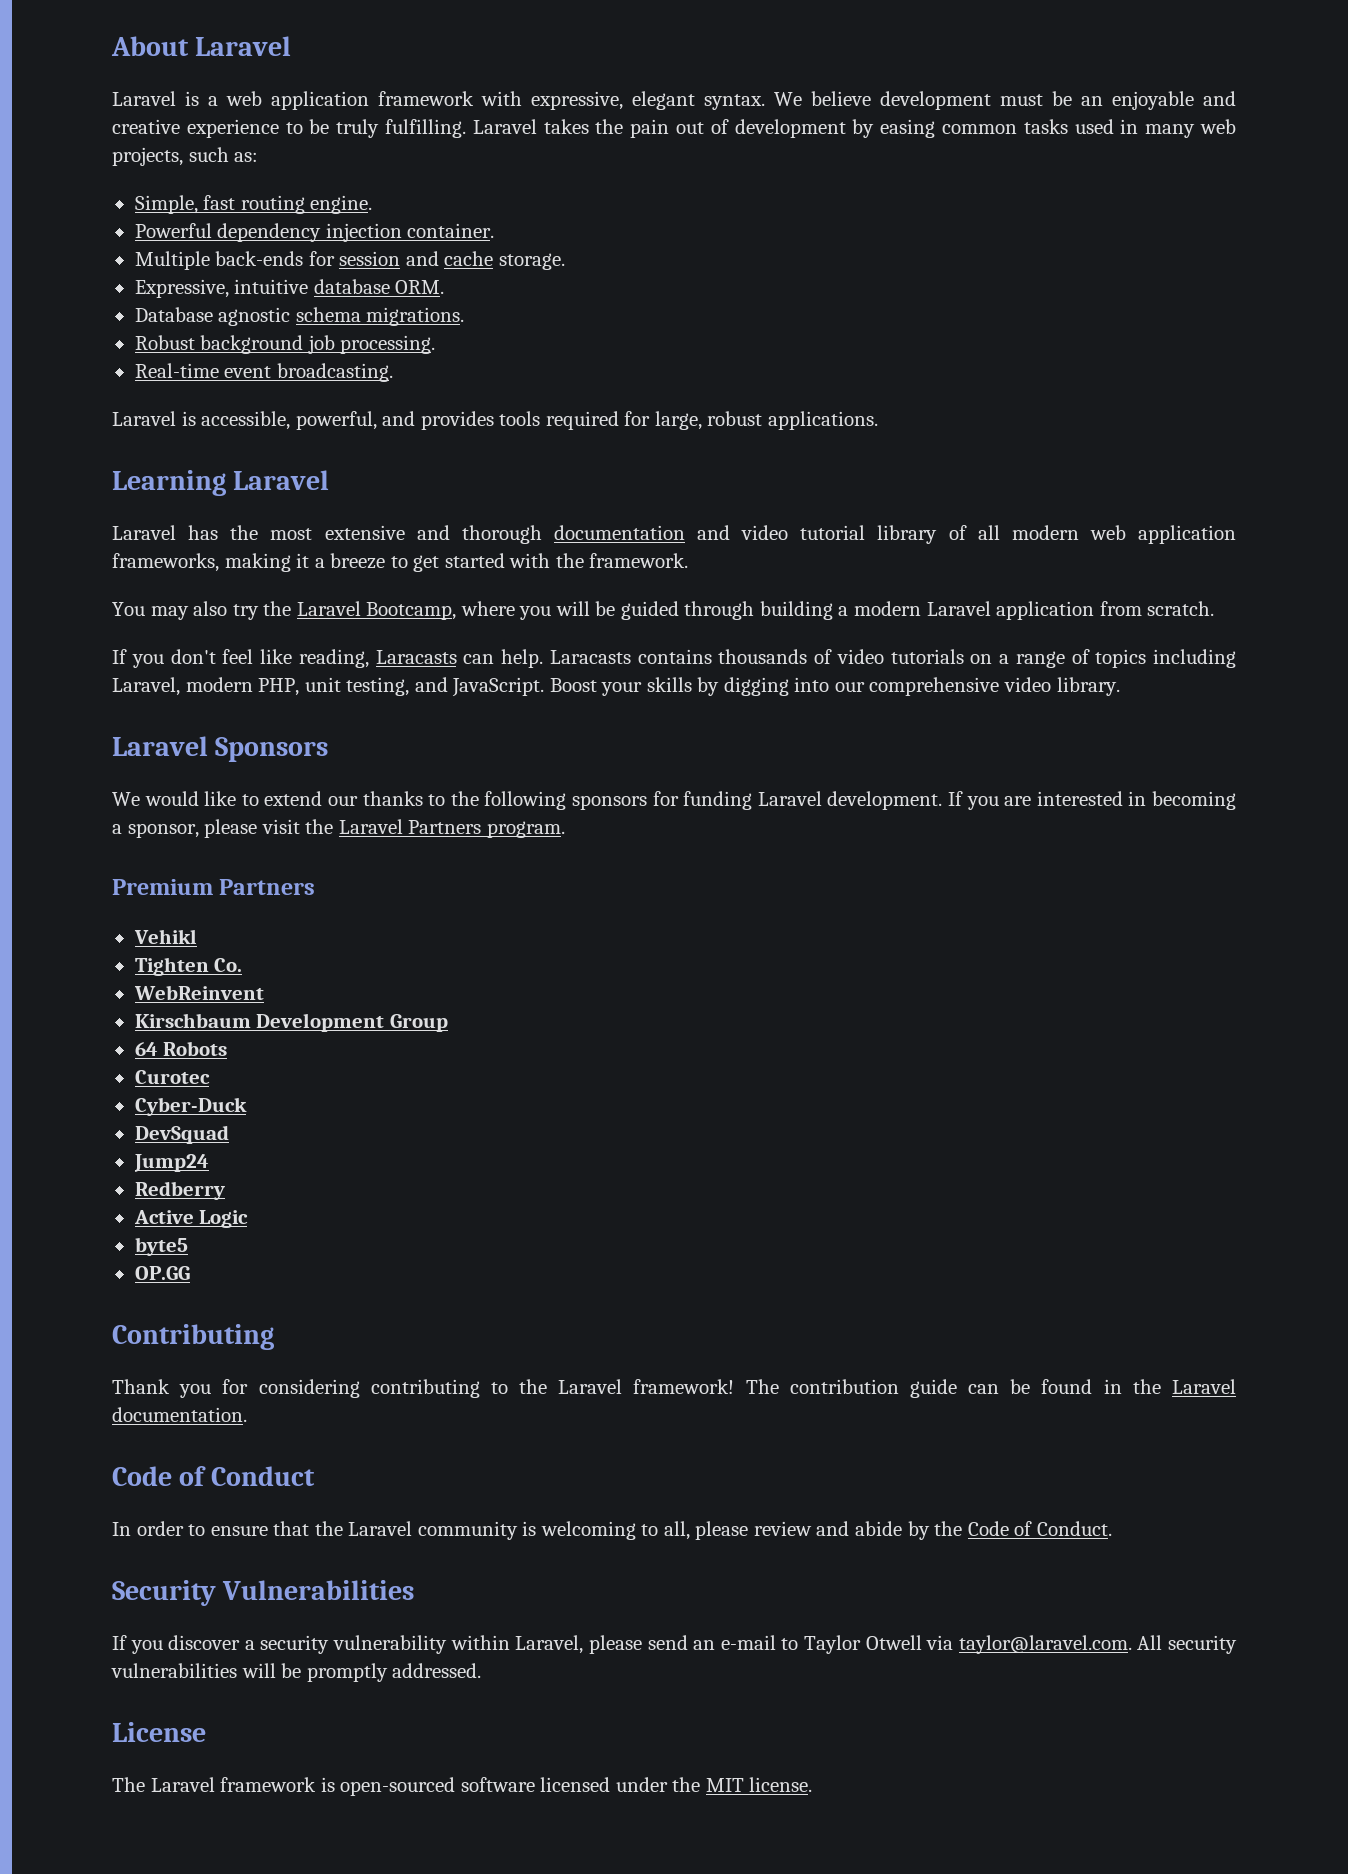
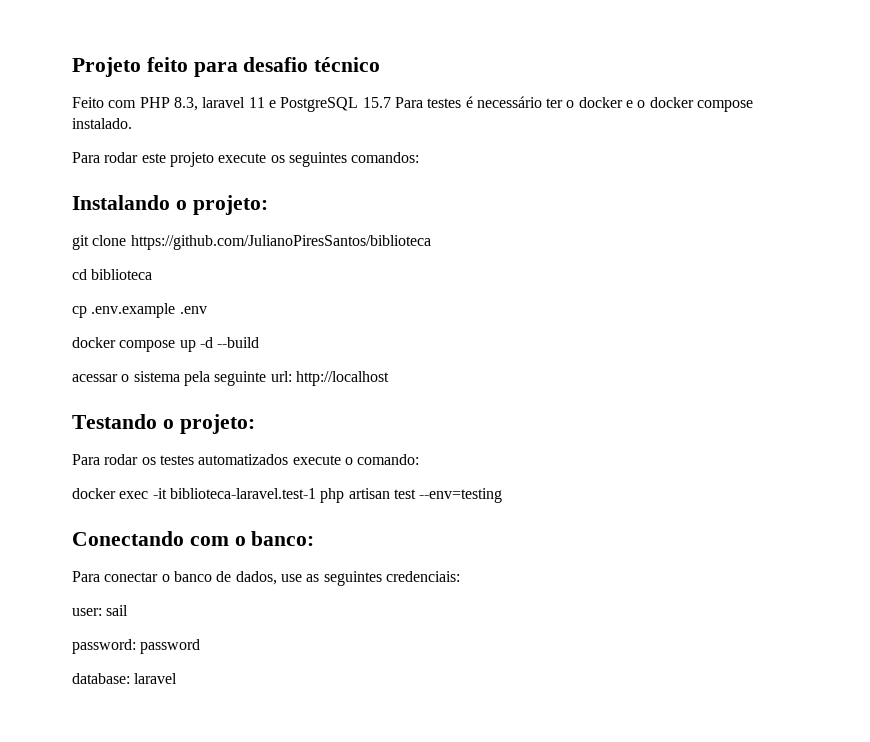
[111,36,292,56] [112,91,1236,110] [112,119,1236,138] [112,147,259,166] [134,195,373,214] [134,223,495,242] [134,251,565,270] [134,279,445,298] [134,307,465,326] [134,335,436,354] [134,363,393,382] [112,411,878,430] [112,470,330,496] [112,525,1236,544] [112,553,689,572] [112,601,1215,620] [112,649,1236,668] [112,677,1120,697] [112,736,329,762] [112,791,1236,810] [112,819,565,838] [112,879,316,895] [133,929,197,944] [134,957,243,976] [133,985,264,1000] [134,1013,448,1032] [134,1041,228,1056] [134,1070,210,1084] [134,1097,247,1116] [134,1125,229,1144] [133,1154,209,1172] [134,1181,225,1200] [133,1210,249,1228] [134,1237,188,1256] [134,1266,190,1280] [112,1324,274,1350] [112,1379,1236,1398] [112,1407,247,1422] [112,1466,315,1486] [112,1521,1112,1540] [112,1580,415,1606] [112,1635,1237,1654] [111,1663,482,1682] [112,1722,206,1742] [112,1777,813,1796] About Laravel // Laravel is a web application framework with expressive, elegant syntax. We believe development must be an enjoyable and creative experience to be truly fulfilling. Laravel takes the pain out of development by easing common tasks used in many web projects, such as: // Simple, fast routing engine. // Powerful dependency injection container. // Multiple back-ends for session and cache storage. // Expressive, intuitive database ORM. // Database agnostic schema migrations. // Robust background job processing. // Real-time event broadcasting. // Laravel is accessible, powerful, and provides tools required for large, robust applications. // Learning Laravel // Laravel has the most extensive and thorough documentation and video tutorial library of all modern web application frameworks, making it a breeze to get started with the framework. // You may also try the Laravel Bootcamp, where you will be guided through building a modern Laravel application from scratch. // If you don't feel like reading, Laracasts can help. Laracasts contains thousands of video tutorials on a range of topics including Laravel, modern PHP, unit testing, and JavaScript. Boost your skills by digging into our comprehensive video library. // Laravel Sponsors // We would like to extend our thanks to the following sponsors for funding Laravel development. If you are interested in becoming a sponsor, please visit the Laravel Partners program. // Premium Partners // Vehikl // Tighten Co. // WebReinvent // Kirschbaum Development Group // 64 Robots // Curotec // Cyber-Duck // DevSquad // Jump24 // Redberry // Active Logic // byte5 // OP.GG // Contributing // Thank you for considering contributing to the Laravel framework! The contribution guide can be found in the Laravel documentation. // Code of Conduct // In order to ensure that the Laravel community is welcoming to all, please review and abide by the Code of Conduct. // Security Vulnerabilities // If you discover a security vulnerability within Laravel, please send an e-mail to Taylor Otwell via taylor@laravel.com. All security vulnerabilities will be promptly addressed. // License // The Laravel framework is open-sourced software licensed under the MIT license. -> [72,57,381,77] [72,96,754,112] [72,118,132,129] [72,152,420,167] [72,195,268,215] [72,235,431,250] [72,269,153,280] [72,303,207,318] [72,337,260,352] [72,371,389,386] [72,414,255,434] [72,454,420,465] [72,488,503,503] [72,531,315,546] [72,571,460,586] [72,605,129,616] [72,639,201,654] [72,673,178,684] Projeto feito para desafio técnico // Feito com PHP 8.3, laravel 11 e PostgreSQL 15.7 Para testes é necessário ter o docker e o docker compose instalado. // Para rodar este projeto execute os seguintes comandos: // Instalando o projeto: // git clone https://github.com/JulianoPiresSantos/biblioteca // cd biblioteca // cp .env.example .env // docker compose up -d --build // acessar o sistema pela seguinte url: http://localhost // Testando o projeto: // Para rodar os testes automatizados execute o comando: // docker exec -it biblioteca-laravel.test-1 php artisan test --env=testing // Conectando com o banco: // Para conectar o banco de dados, use as seguintes credenciais: // user: sail // password: password // database: laravel

